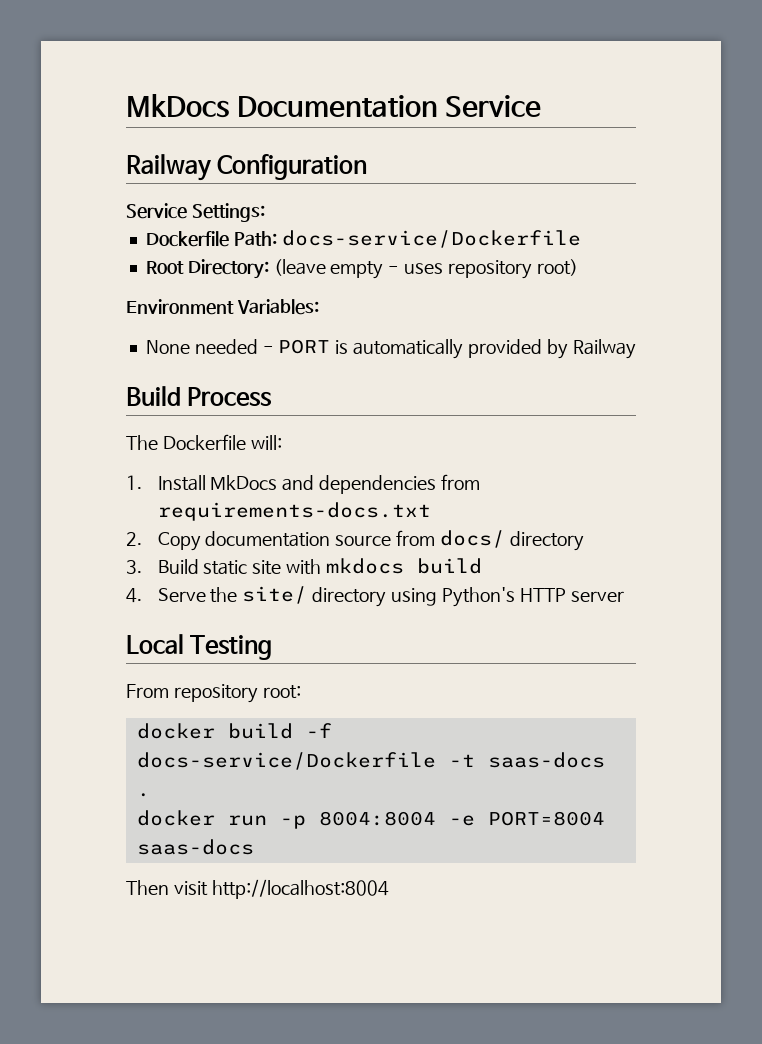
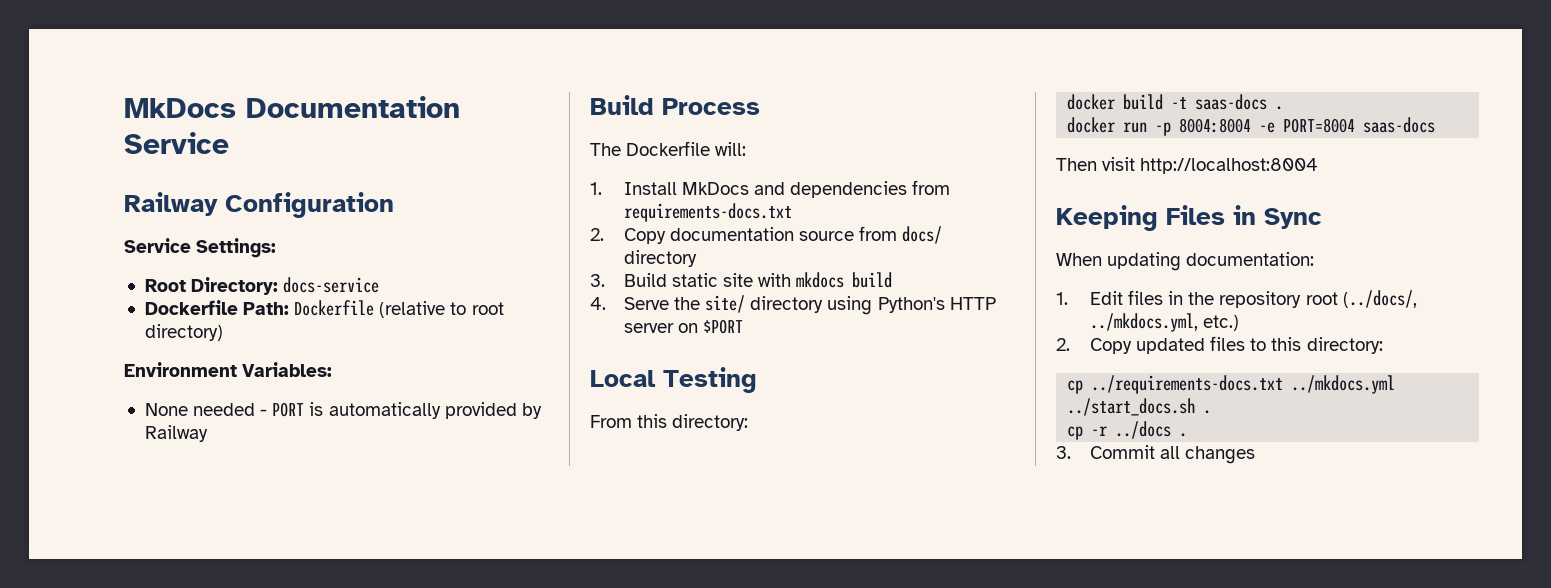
(265, 212) none -> [144,277,380,295] // Root Directory: docs-service
[281,230,581,248] [145,259,578,279] docs-service/Dockerfile // Root Directory: (leave empty - uses repository root) -> [294,300,504,318] [144,324,223,341] Dockerfile (relative to root directory)
(624, 596) none -> [678,319,744,334] on $PORT
[173,684,301,703] repository root: -> [637,414,749,431] this directory:
[305,723,332,738] [136,752,436,770] -f docs-service/Dockerfile -> (1164, 102) none
(389, 889) none -> [1056,205,1322,231] [1056,252,1315,271] [1056,290,1417,308] [1089,313,1240,332] [1056,336,1383,354] [1067,375,1396,394] [1067,398,1212,416] [1067,421,1188,440] [1056,445,1256,464] // Keeping Files in Sync // When updating documentation: // 1. Edit files in the repository root (../docs/, ../mkdocs.yml, etc.) // 2. Copy updated files to this directory: // cp ../requirements-docs.txt ../mkdocs.yml ../start_docs.sh . // cp -r ../docs . // 3. Commit all changes

